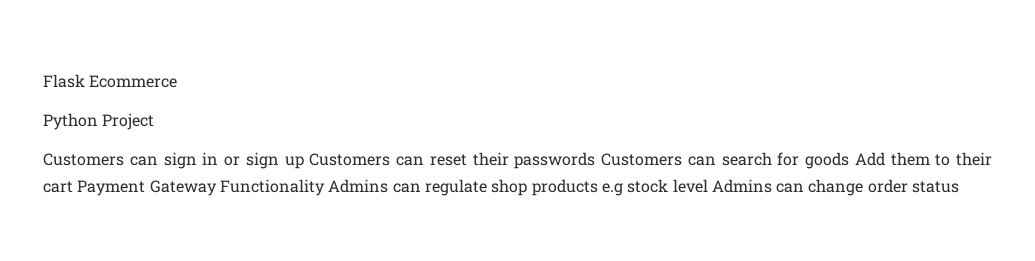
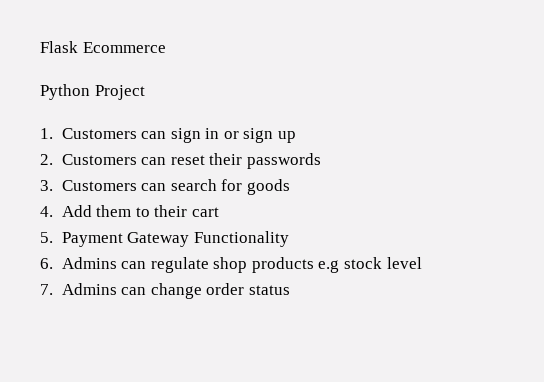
(155, 121) none -> [40,128,53,139] 1.
(304, 162) none -> [40,154,53,165] // 2.
(596, 160) none -> [40,180,53,191] // 3.
(849, 160) none -> [40,206,53,217] // 4.
(73, 187) none -> [40,232,53,243] // 5.
(325, 187) none -> [40,258,53,269] // 6.
(708, 186) none -> [40,284,53,295] // 7.

